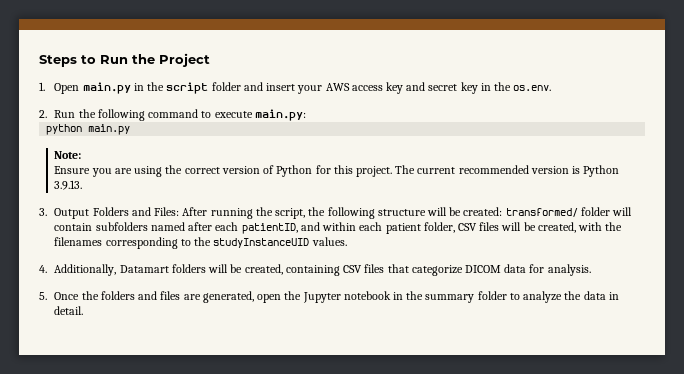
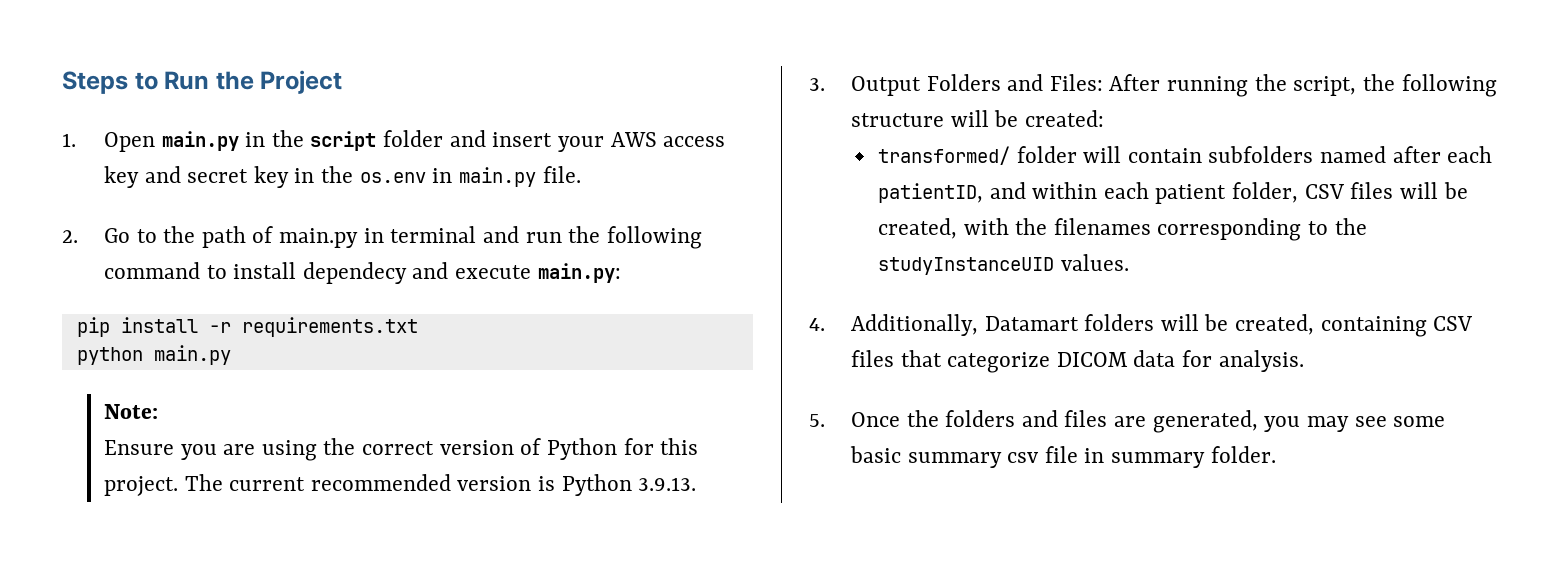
[513,85,552,91] [39,110,76,118] os.env. // 2. Run -> [359,166,581,187] [62,226,562,248] os.env in main.py file. // 2. Go to the path of main.py in terminal and run
(212, 114) none -> [233,262,449,284] install dependecy and
(306, 115) none -> [76,317,418,337] // pip install -r requirements.txt
(503, 211) none -> (1104, 118) //
[257,291,619,303] [54,306,84,315] open the Jupyter notebook in the summary folder to analyze the data in detail. -> [1264,416,1446,432] [850,446,1276,468] you may see some basic summary csv file in summary folder.

